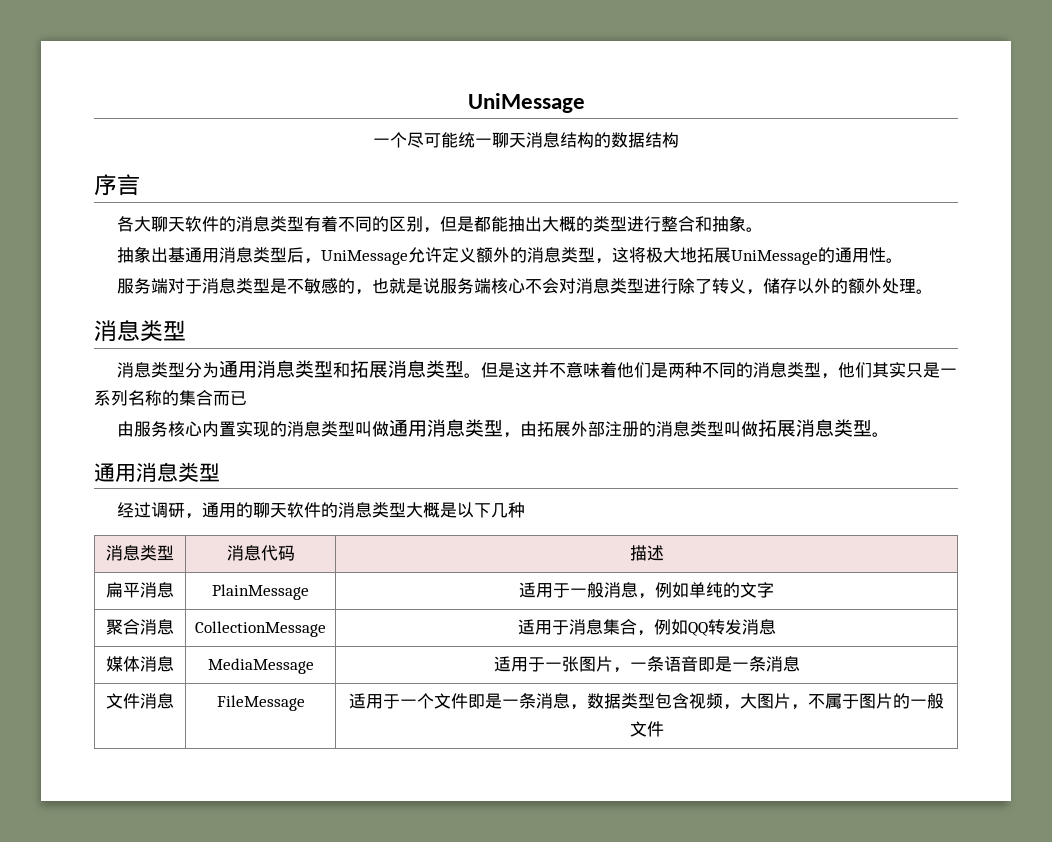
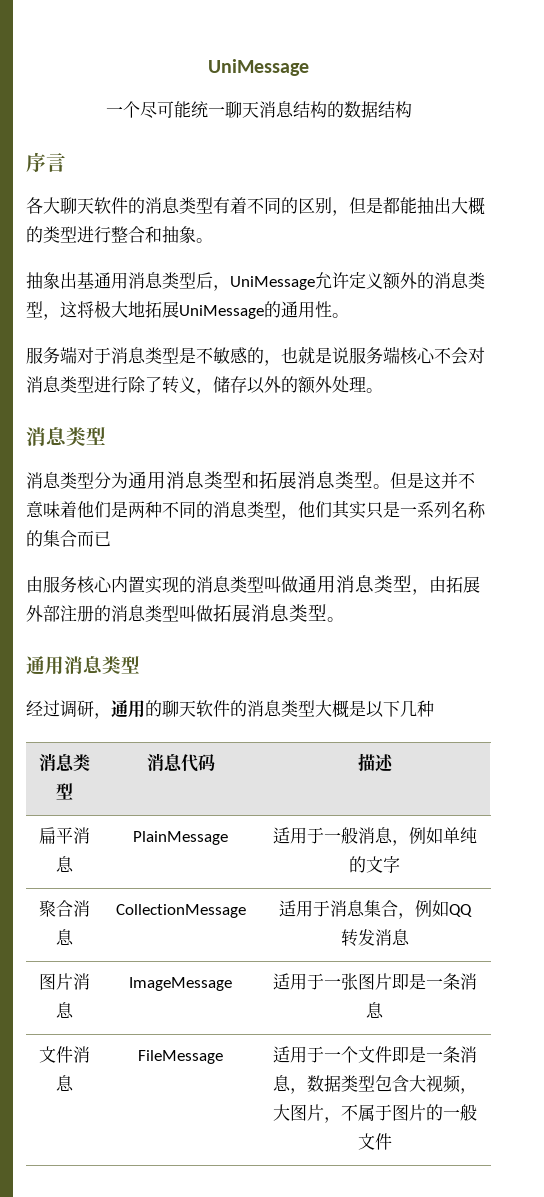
[106,656,174,672] [207,658,314,674] 媒体消息 | MediaMessage -> [39,973,90,990] [56,1002,74,1019] [129,977,232,991] 图片消息 | ImageMessage
[612,656,698,673] ，一条语音 -> (392, 981) none
(689, 701) none -> [408,1075,426,1092] 大

